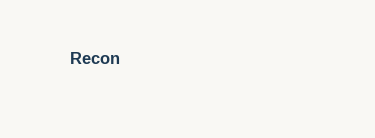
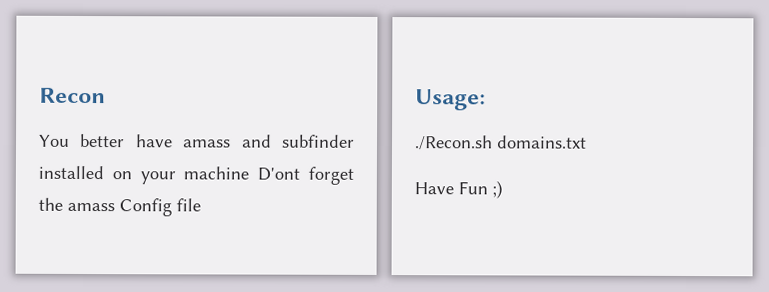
(120, 58) none -> [38,133,355,148] [38,165,355,185] [38,197,201,217] [415,89,486,111] [414,135,587,151] [414,180,503,199] // You better have amass and subfinder installed on your machine D'ont forget the amass Config file // Usage: // ./Recon.sh domains.txt // Have Fun ;)

